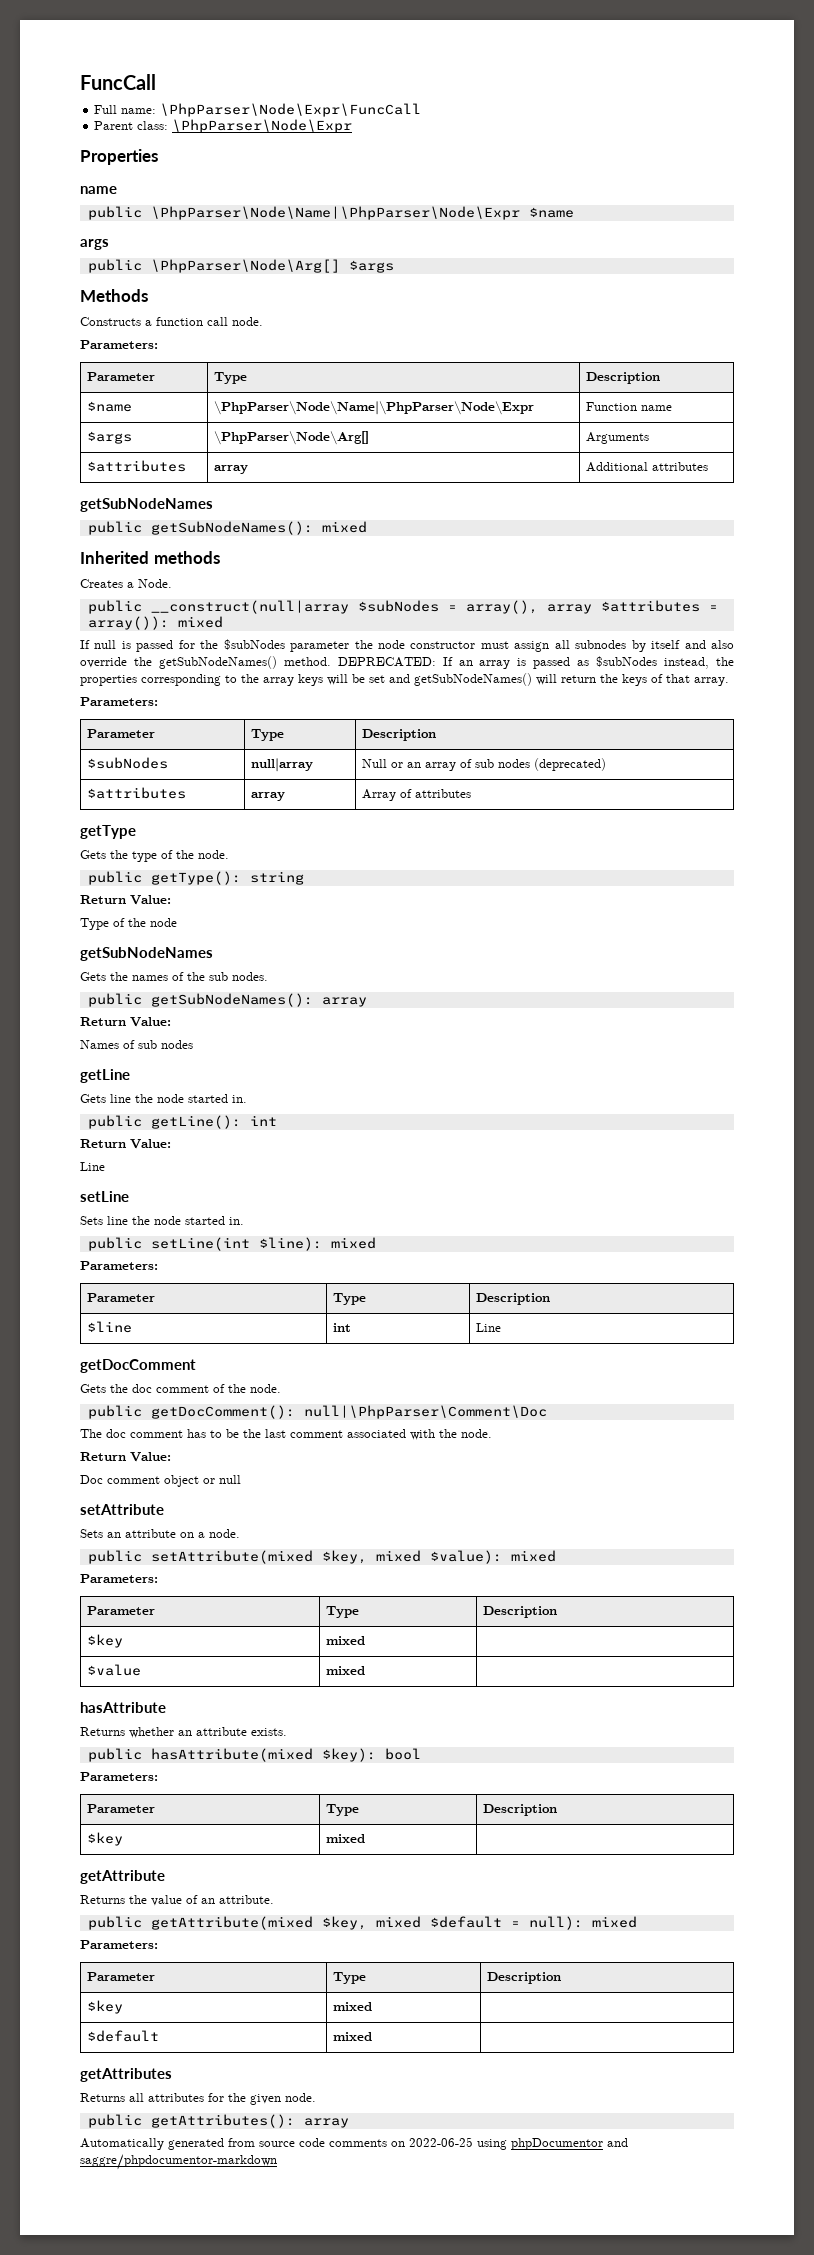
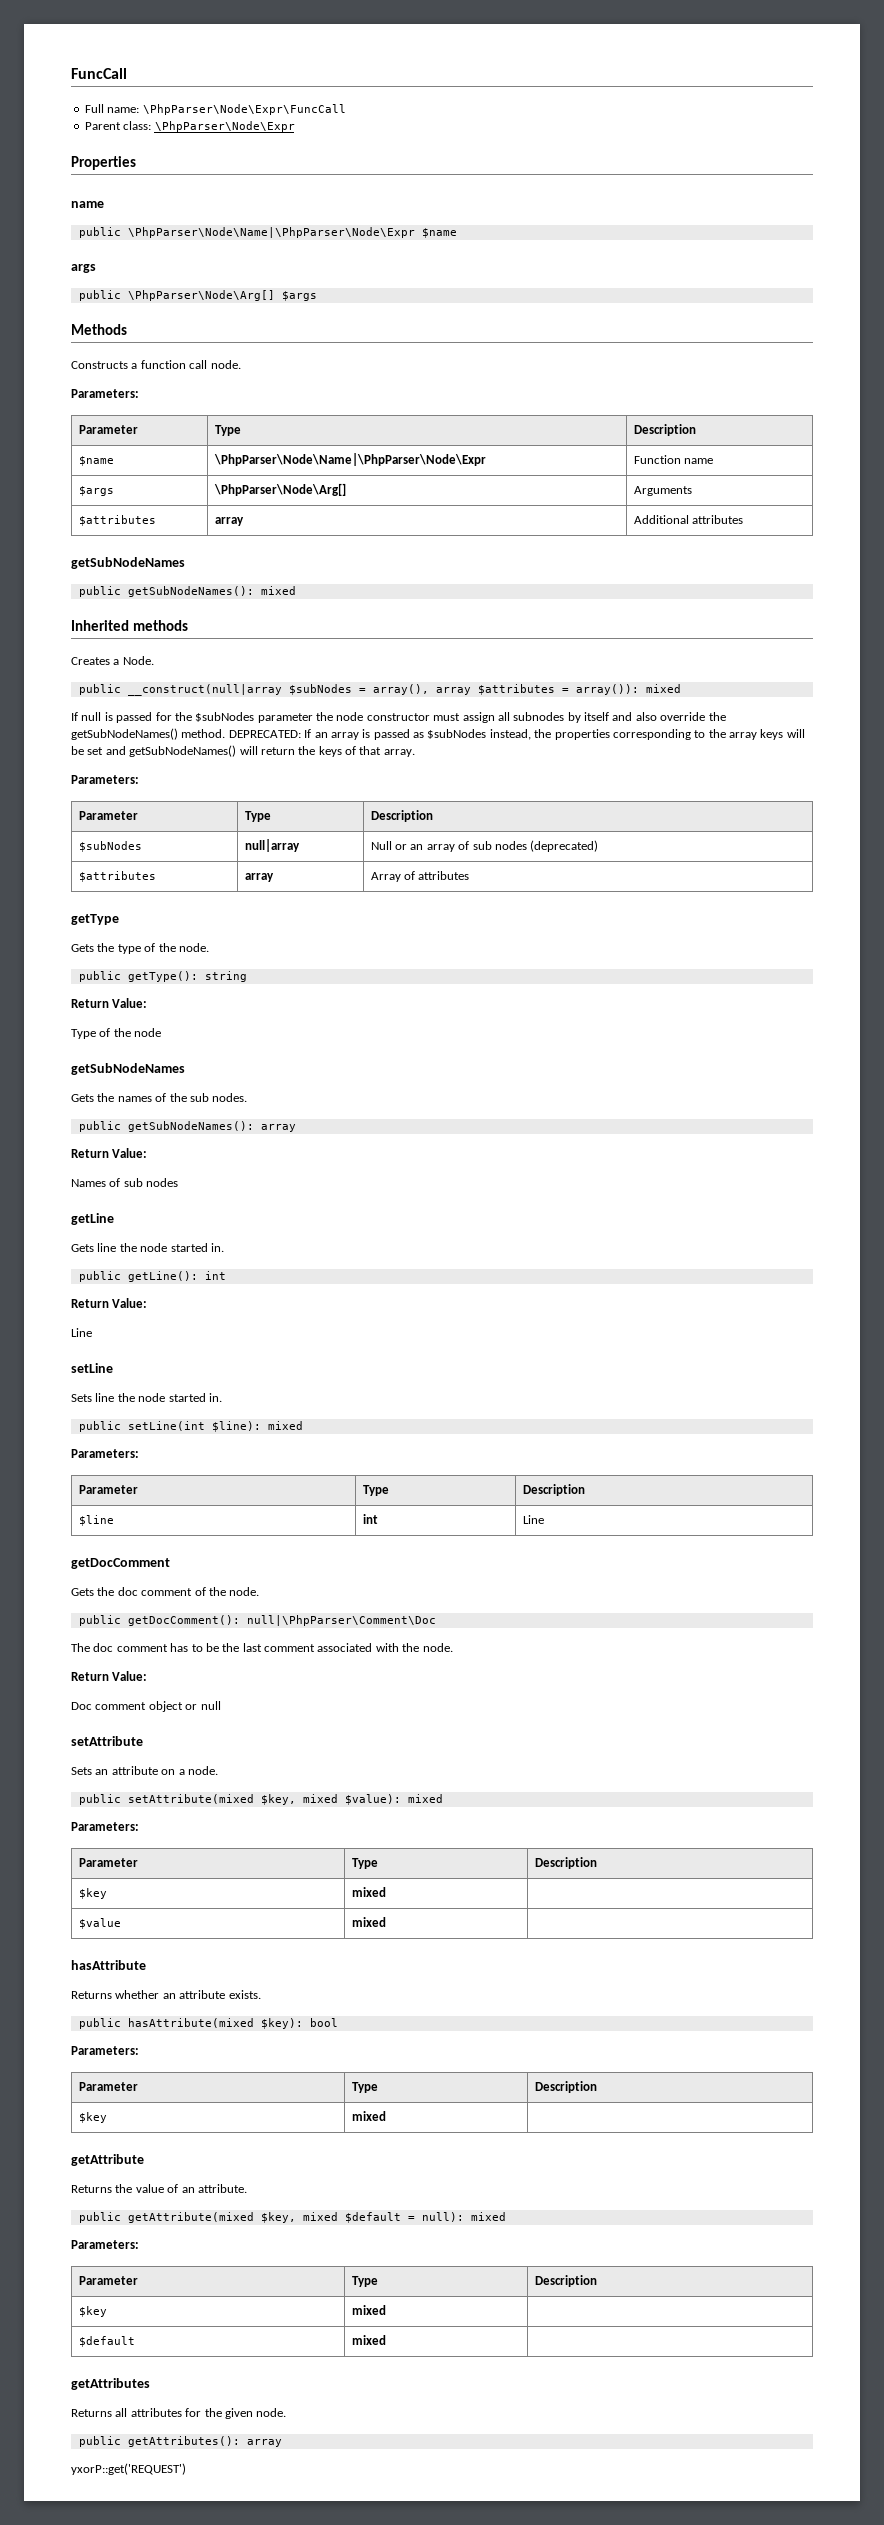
[80,2137,628,2150] [80,2154,277,2170] Automatically generated from source code comments on 2022-06-25 using phpDocumentor and saggre/phpdocumentor-markdown -> [71,2463,186,2475] yxorP::get('REQUEST')

